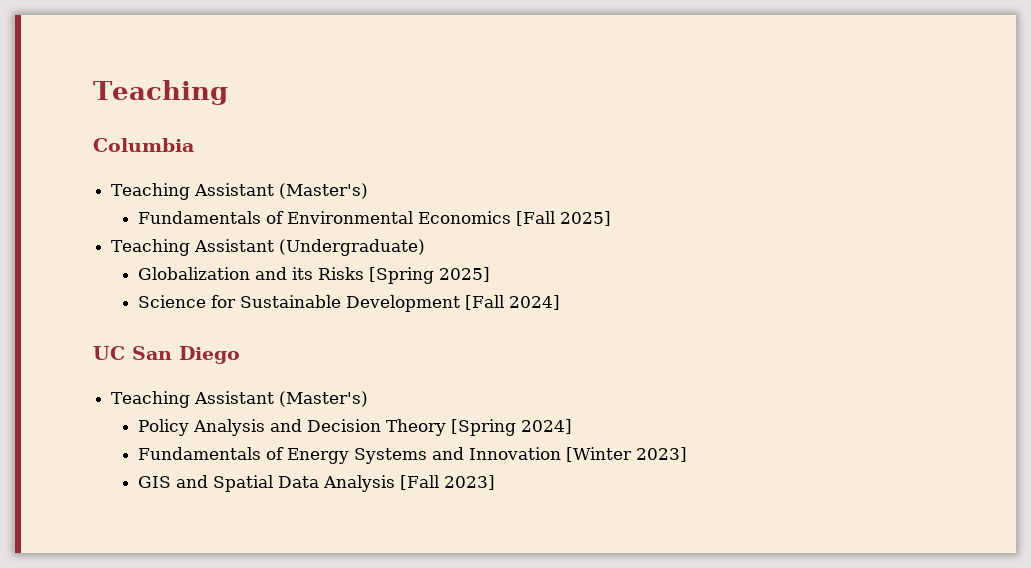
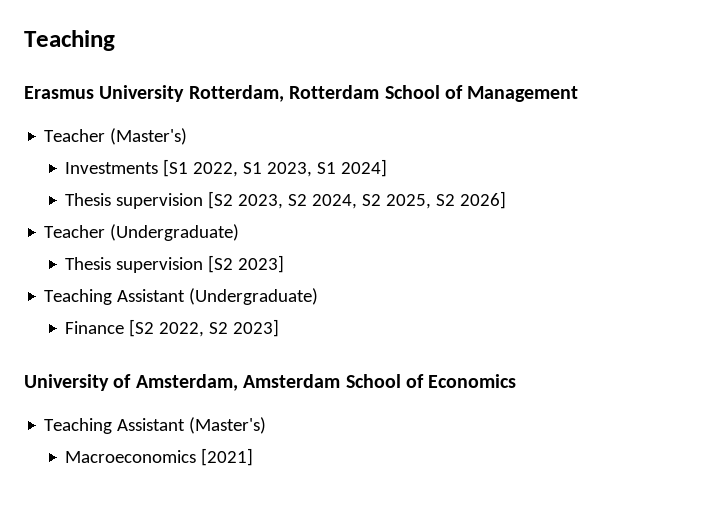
[93,138,194,152] [111,183,369,200] [137,211,611,226] [111,239,426,256] [137,267,490,284] [137,295,560,312] [93,346,240,364] [111,391,369,408] [137,419,572,436] [137,447,687,464] [137,475,495,492] Columbia // Teaching Assistant (Master's) // Fundamentals of Environmental Economics [Fall 2025] // Teaching Assistant (Undergraduate) // Globalization and its Risks [Spring 2025] // Science for Sustainable Development [Fall 2024] // UC San Diego // Teaching Assistant (Master's) // Policy Analysis and Decision Theory [Spring 2024] // Fundamentals of Energy Systems and Innovation [Winter 2023] // GIS and Spatial Data Analysis [Fall 2023] -> [24,85,579,102] [44,128,188,145] [65,159,388,177] [65,191,507,209] [44,224,240,241] [65,255,285,273] [44,288,319,305] [65,319,280,337] [24,374,517,391] [44,417,267,434] [65,448,254,466] Erasmus University Rotterdam, Rotterdam School of Management // Teacher (Master's) // Investments [S1 2022, S1 2023, S1 2024] // Thesis supervision [S2 2023, S2 2024, S2 2025, S2 2026] // Teacher (Undergraduate) // Thesis supervision [S2 2023] // Teaching Assistant (Undergraduate) // Finance [S2 2022, S2 2023] // University of Amsterdam, Amsterdam School of Economics // Teaching Assistant (Master's) // Macroeconomics [2021]

